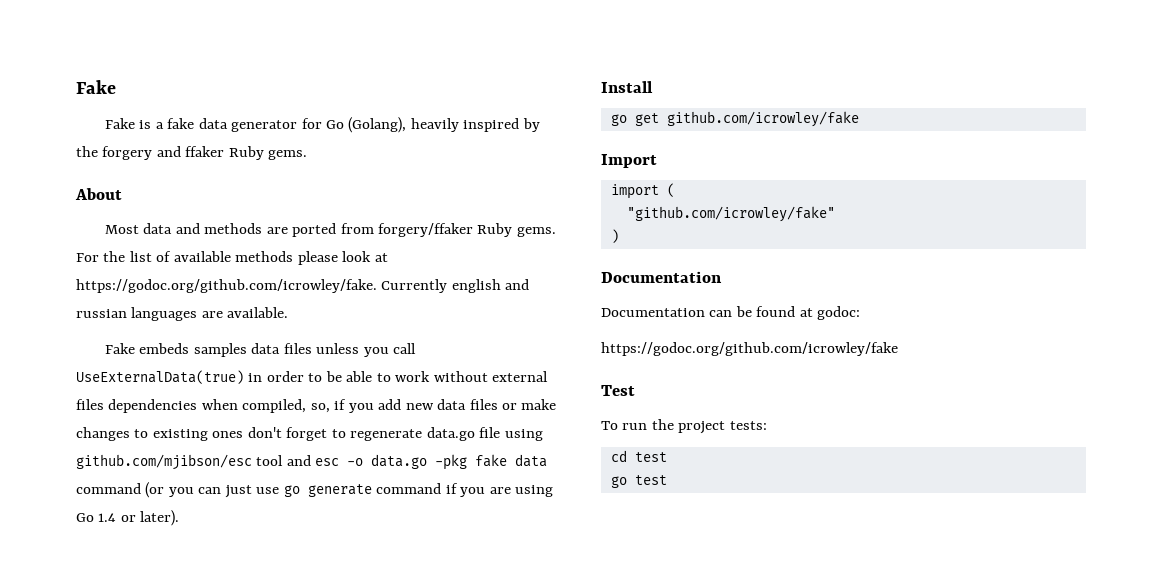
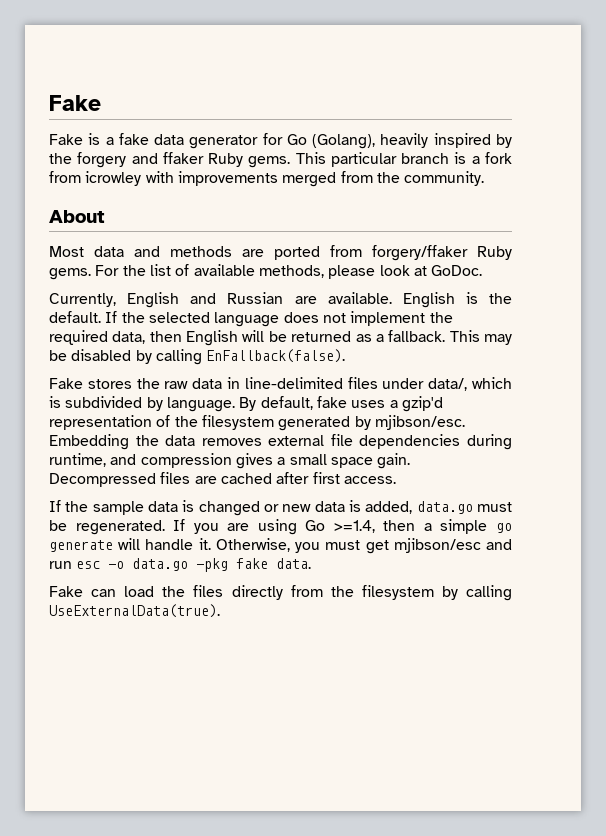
(308, 155) none -> [295,152,512,167] [49,171,485,187] This particular branch is a fork from icrowley with improvements merged from the community.
[235,251,294,262] methods -> [258,265,324,278] methods,
[76,279,530,293] [76,307,289,321] [104,343,417,357] [76,370,549,384] [76,399,557,413] [76,427,543,441] [76,454,311,470] https://godoc.org/github.com/icrowley/fake. Currently english and russian languages are available. // Fake embeds samples data files unless you call UseExternalData(true) in order to be able to work without external files dependencies when compiled, so, if you add new data files or make changes to existing ones don't forget to regenerate data.go file using github.com/mjibson/esc tool and -> [431,265,483,276] [49,292,512,308] [49,311,453,327] [49,330,513,346] [49,349,346,365] [49,377,513,391] [49,396,443,412] [49,415,465,431] [49,434,512,450] [49,453,411,469] [49,472,396,487] [49,500,512,516] [49,519,513,535] [49,538,512,554] [49,561,72,569] GoDoc. // Currently, English and Russian are available. English is the default. If the selected language does not implement the required data, then English will be returned as a fallback. This may be disabled by calling EnFallback(false). // Fake stores the raw data in line-delimited files under data/, which is subdivided by language. By default, fake uses a gzip'd representation of the filesystem generated by mjibson/esc. Embedding the data removes external file dependencies during runtime, and compression gives a small space gain. Decompressed files are cached after first access. // If the sample data is changed or new data is added, data.go must be regenerated. If you are using Go >=1.4, then a simple go generate will handle it. Otherwise, you must get mjibson/esc and run
[515,454,548,467] [76,482,554,498] [76,510,180,526] [601,81,653,93] [610,111,859,127] [601,154,657,168] [610,183,675,199] [626,206,835,222] [610,229,619,243] [601,271,722,283] [601,306,861,320] [601,342,898,356] [601,385,635,396] [601,419,767,434] [610,450,667,462] [610,475,667,488] data command (or you can just use go generate command if you are using Go 1.4 or later). // Install // go get github.com/icrowley/fake // Import // import ( // "github.com/icrowley/fake" // ) // Documentation // Documentation can be found at godoc: // https://godoc.org/github.com/icrowley/fake // Test // To run the project tests: // cd test // go test -> [276,558,312,569] [49,585,512,601] [49,604,220,618] data. // Fake can load the files directly from the filesystem by calling UseExternalData(true).

